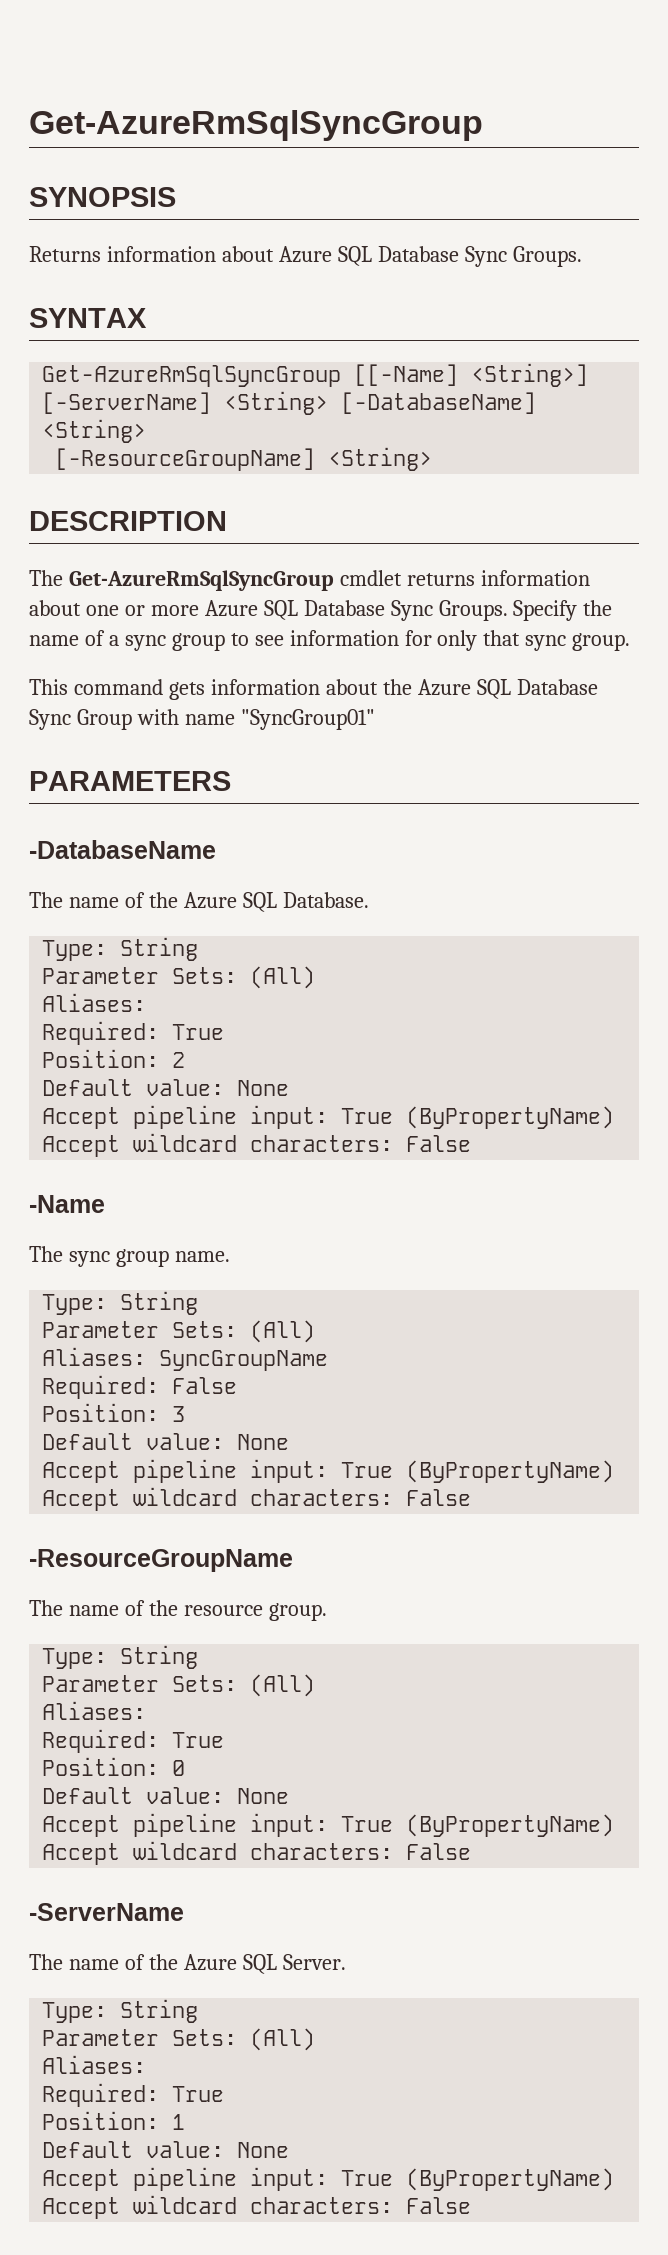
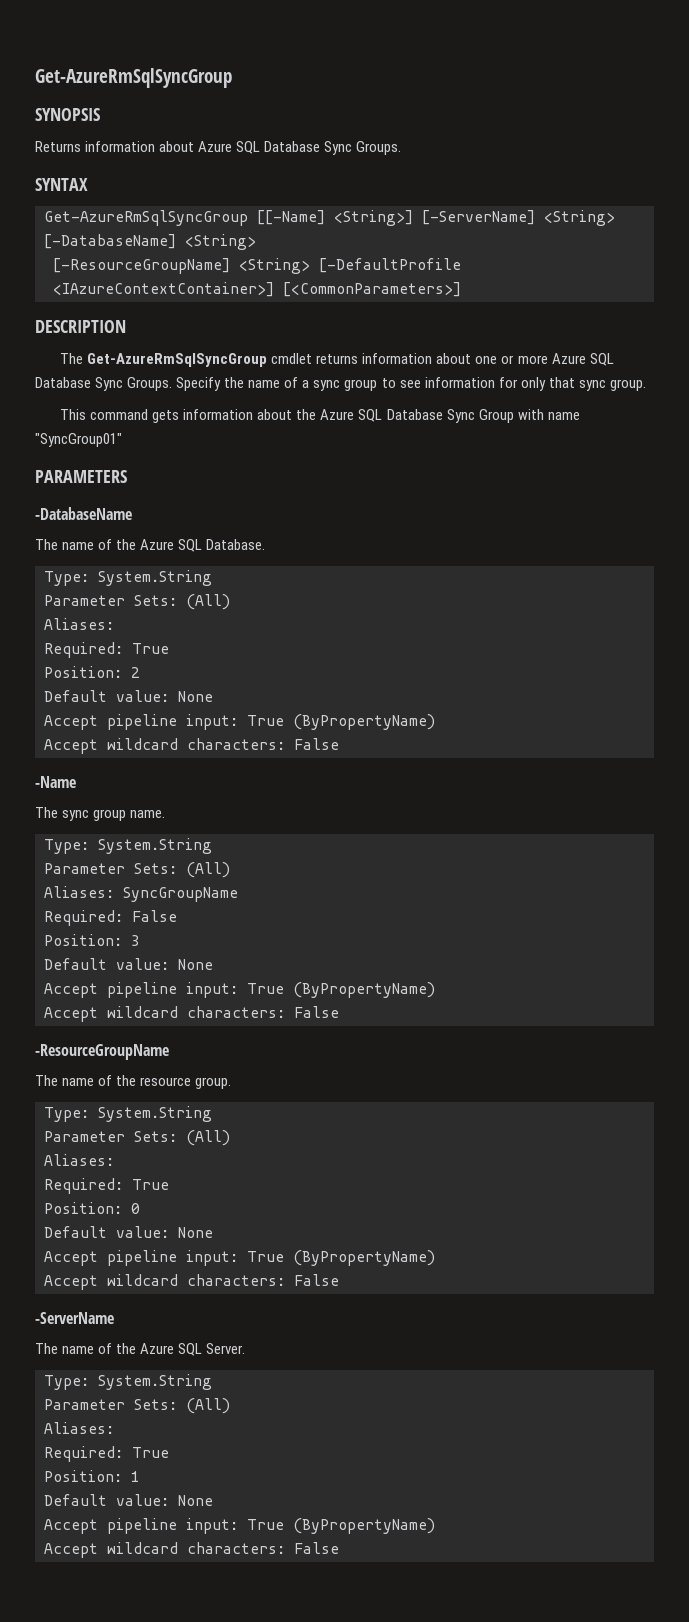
(433, 459) none -> [319,258,461,273] [53,282,461,297] [-DefaultProfile <IAzureContextContainer>] [<CommonParameters>]
[120,937,199,961] String -> [98,570,212,586] System.String
[120,1291,199,1315] String -> [98,838,212,854] System.String
[120,1645,199,1669] String -> [98,1106,212,1122] System.String
[120,1999,199,2023] String -> [98,1374,212,1390] System.String

